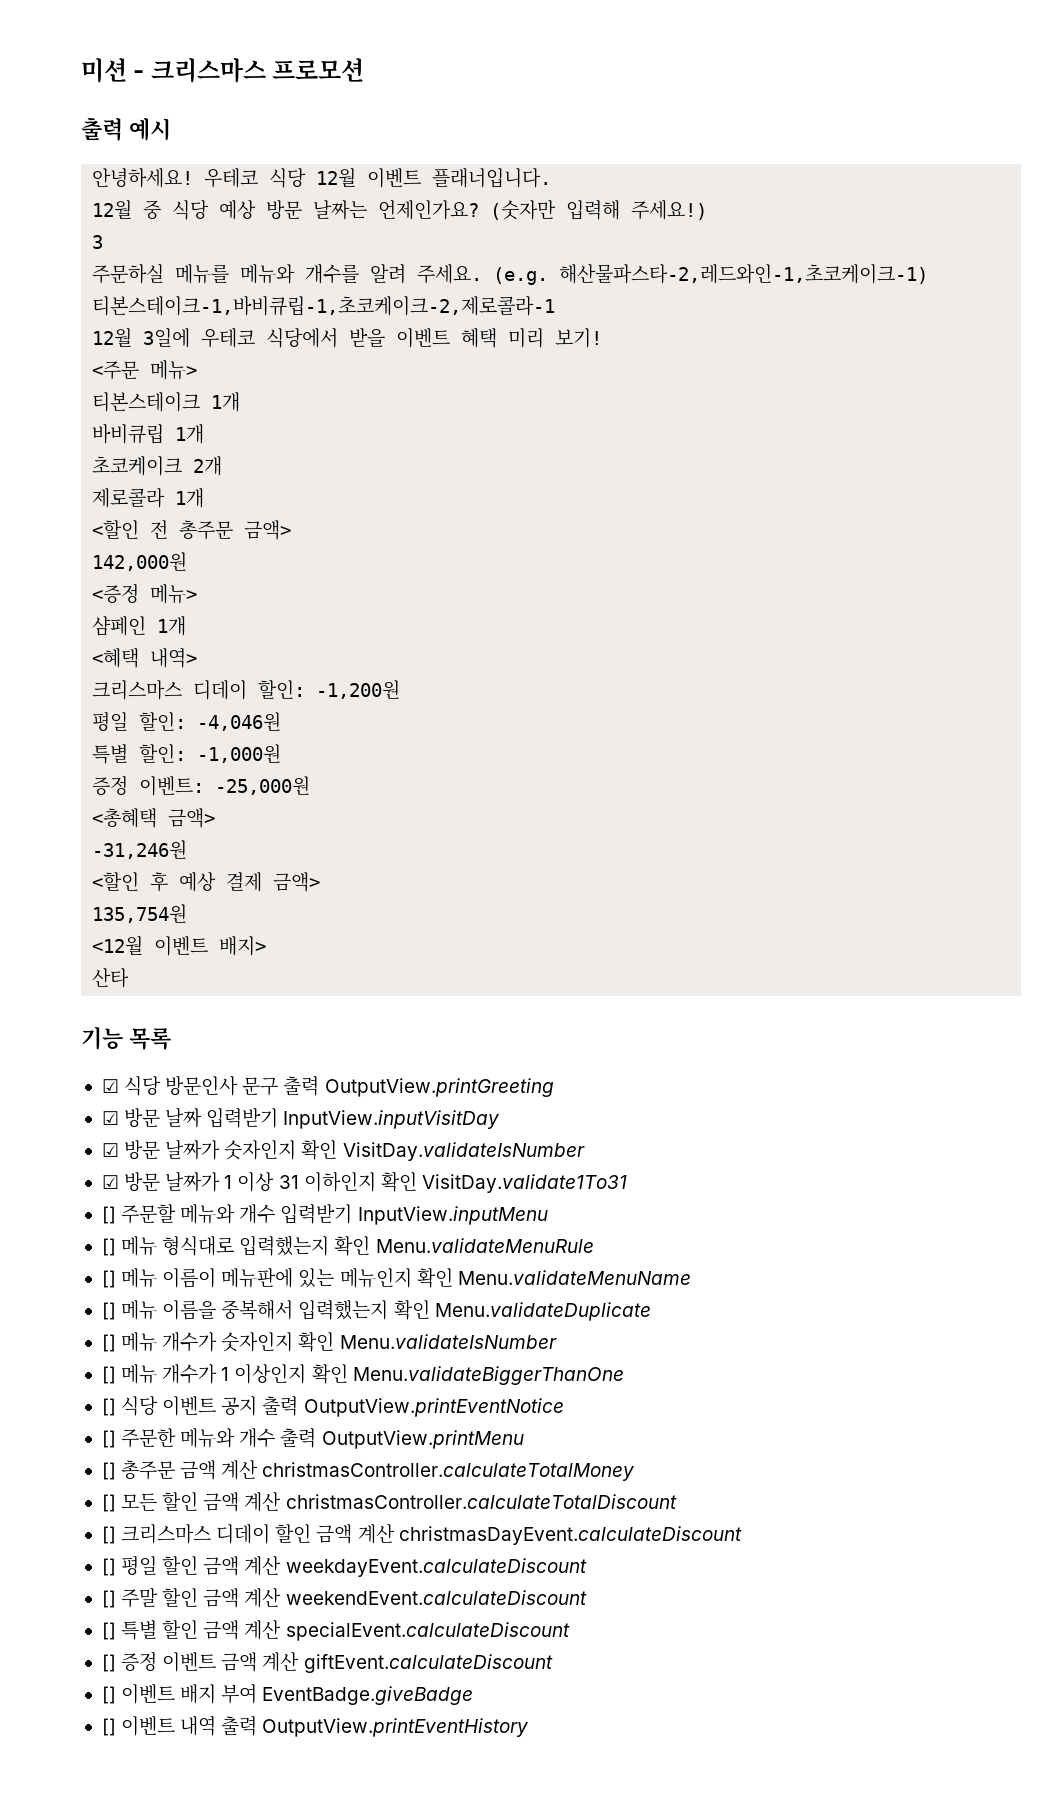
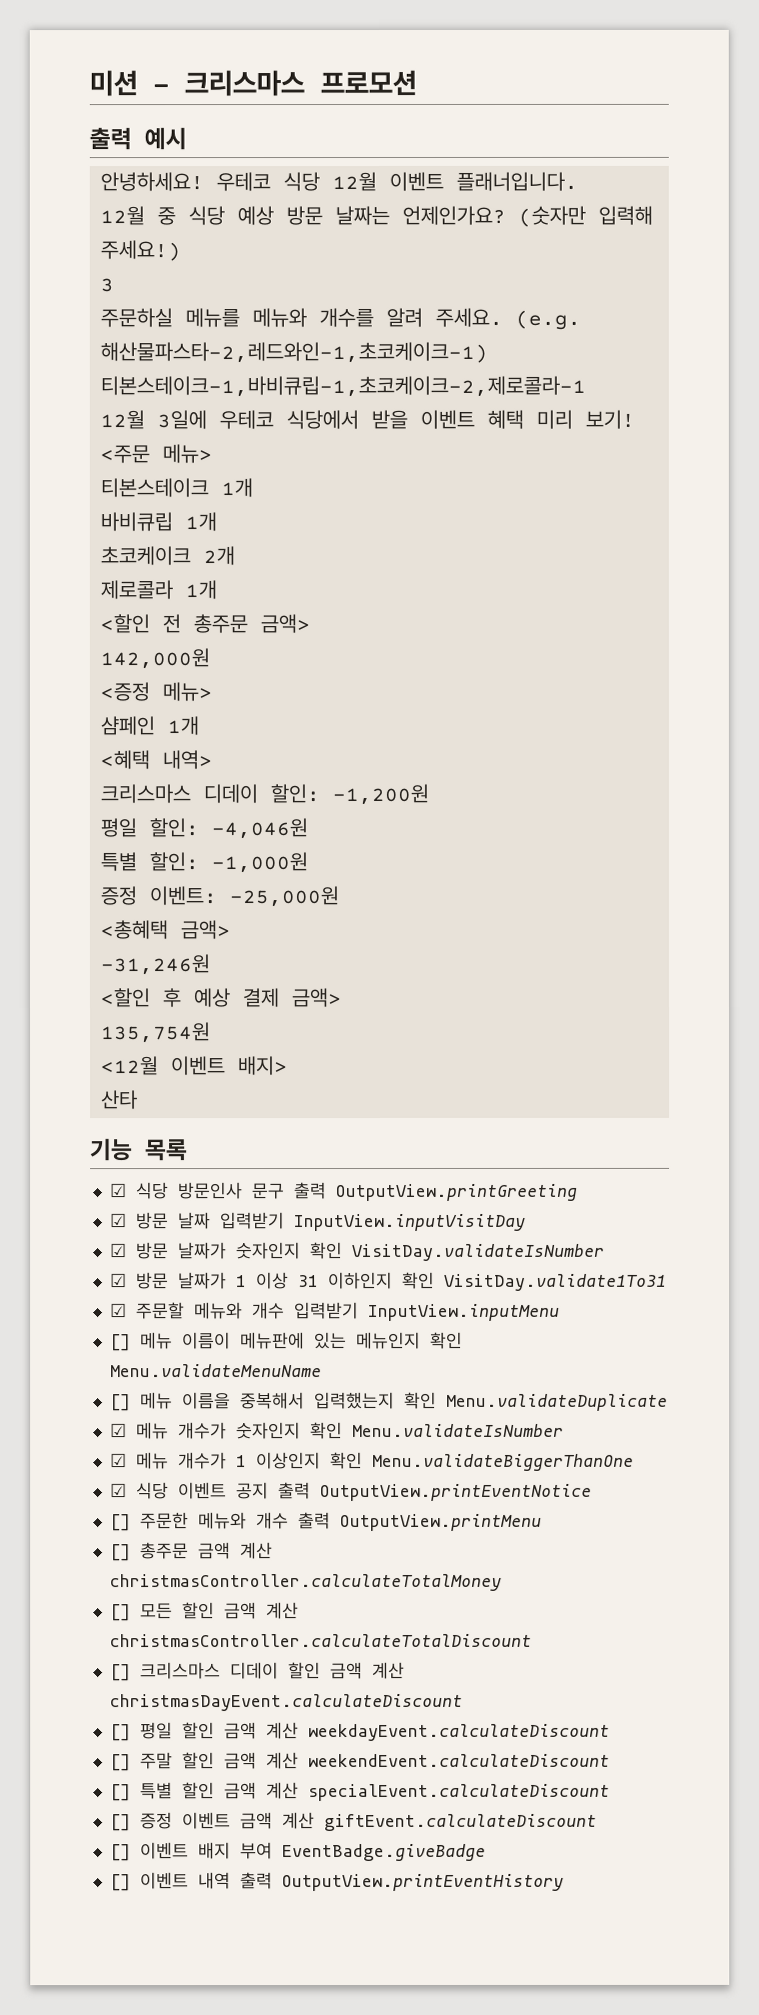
[101,1206,116,1224] [] -> [109,1303,127,1318] ☑
[101,1236,594,1256] // [] 메뉴 형식대로 입력했는지 확인 Menu.validateMenuRule -> (560, 1312) none
[101,1334,116,1352] [] -> [109,1423,127,1438] ☑
[101,1366,116,1384] [] -> [109,1453,127,1468] ☑
[101,1398,116,1416] [] -> [109,1483,127,1498] ☑

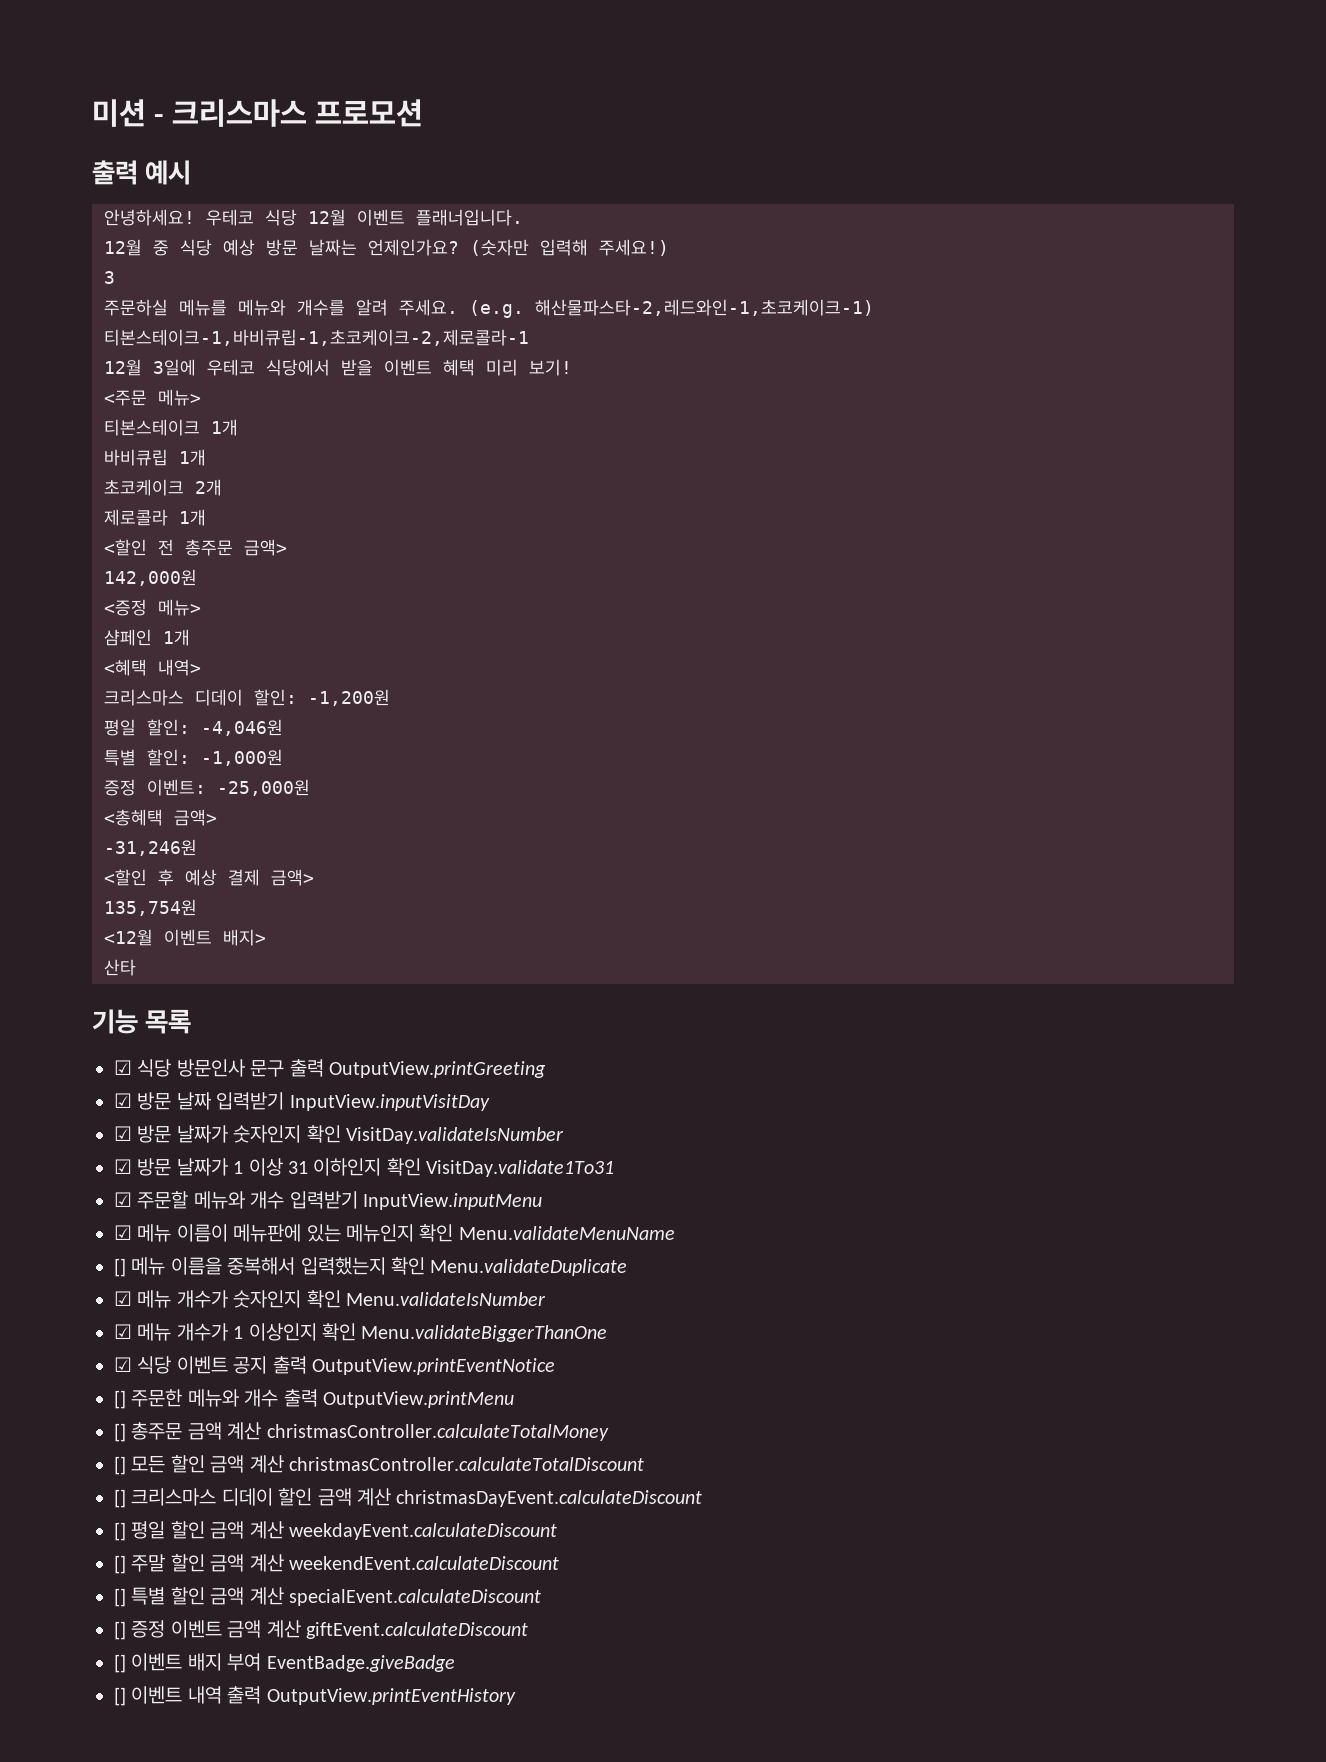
[109,1334,131,1352] [] -> [114,1225,132,1240] ☑

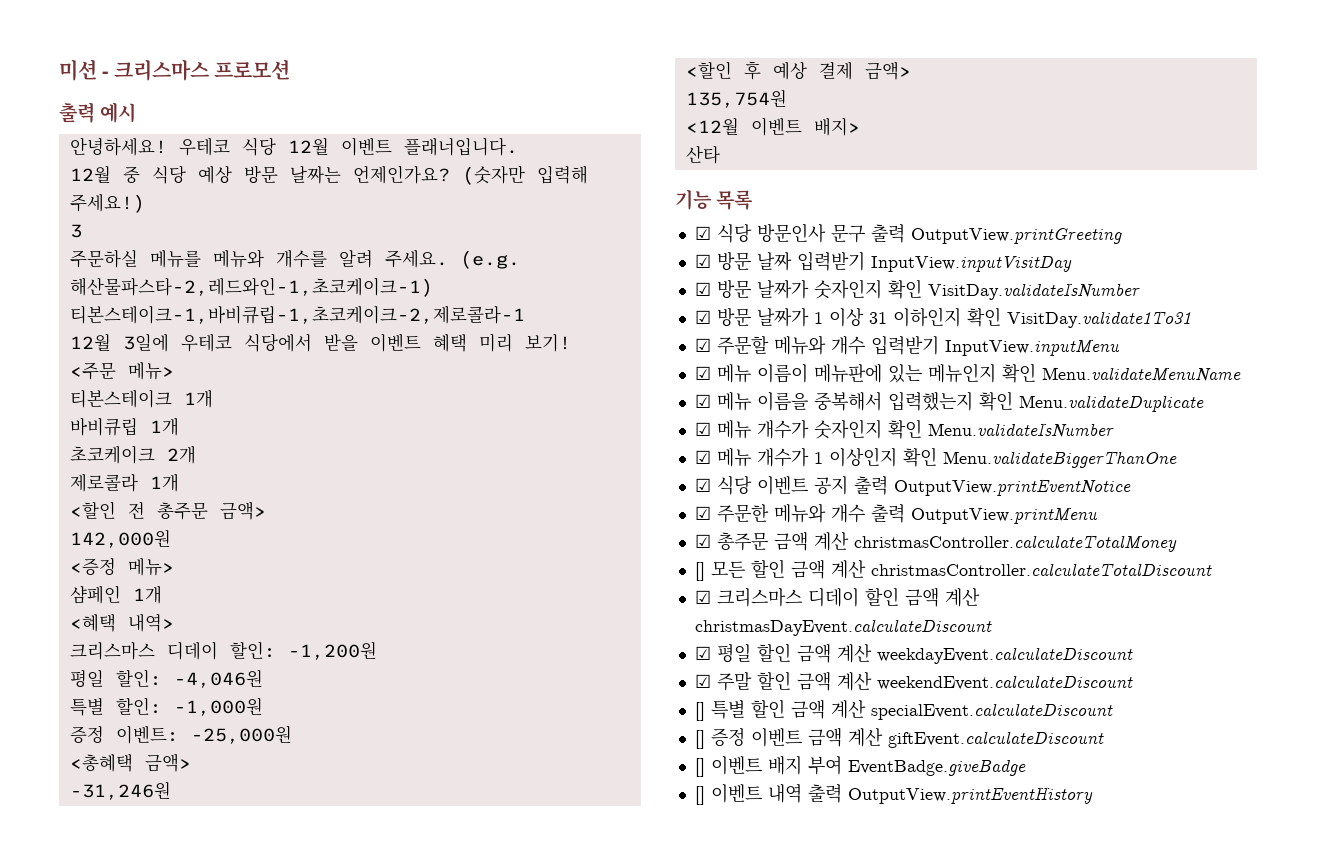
[114,1258,126,1277] [] -> [694,394,711,408] ☑
[114,1390,126,1409] [] -> [694,506,711,520] ☑
[114,1423,126,1442] [] -> [694,534,711,548] ☑
[114,1489,126,1508] [] -> [694,590,711,604] ☑
[114,1522,126,1541] [] -> [694,646,711,660] ☑
[114,1555,126,1574] [] -> [694,674,711,688] ☑

